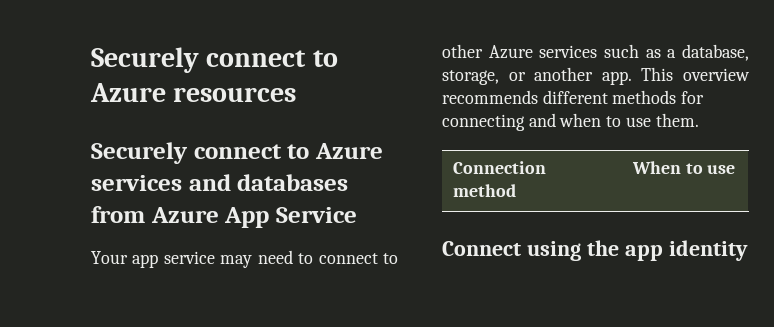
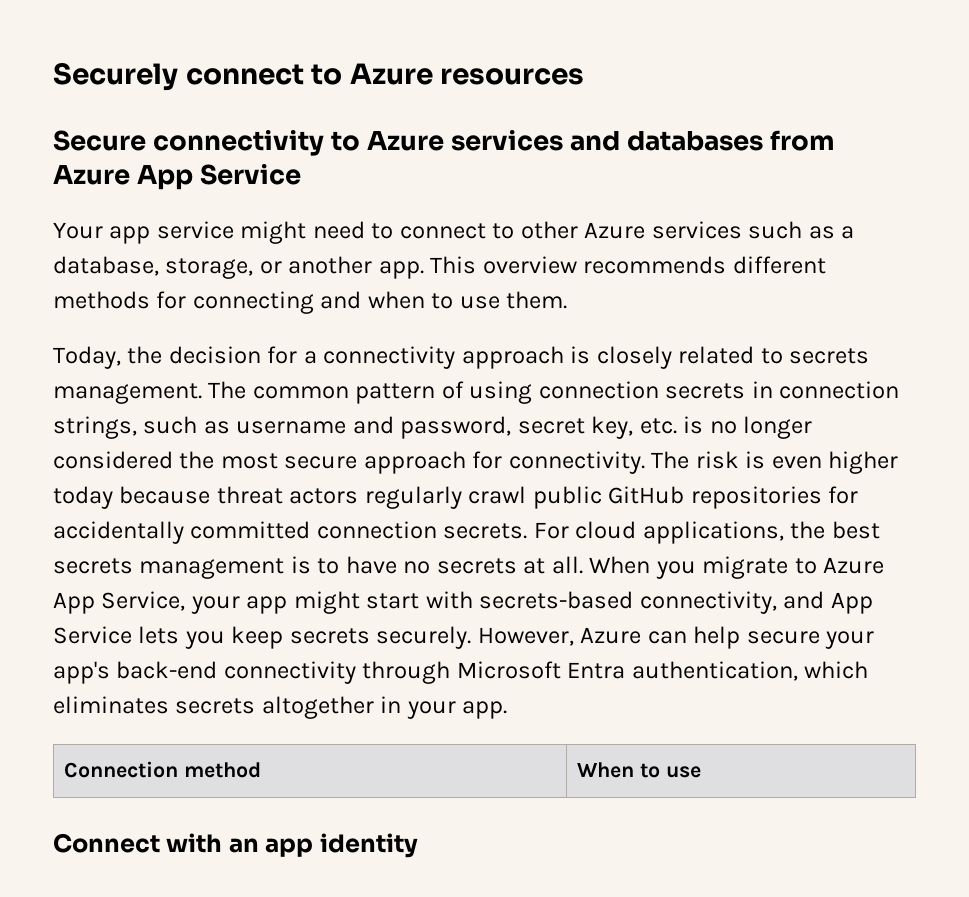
[91,142,282,164] Securely connect -> [53,130,325,156] Secure connectivity
[220,255,253,268] may -> [240,221,307,244] might
(699, 120) none -> [53,346,870,369] [53,381,900,404] [53,416,813,439] [53,451,899,474] [53,486,859,509] [53,521,880,544] [53,556,885,579] [53,591,873,614] [53,626,875,649] [53,661,869,684] [53,696,508,719] // Today, the decision for a connectivity approach is closely related to secrets management. The common pattern of using connection secrets in connection strings, such as username and password, secret key, etc. is no longer considered the most secure approach for connectivity. The risk is even higher today because threat actors regularly crawl public GitHub repositories for accidentally committed connection secrets. For cloud applications, the best secrets management is to have no secrets at all. When you migrate to Azure App Service, your app might start with secrets-based connectivity, and App Service lets you keep secrets securely. However, Azure can help secure your app's back-end connectivity through Microsoft Entra authentication, which eliminates secrets altogether in your app.
[526,240,619,261] using the -> [166,833,259,853] with an

